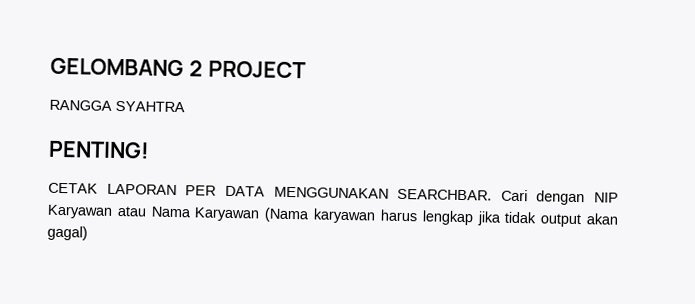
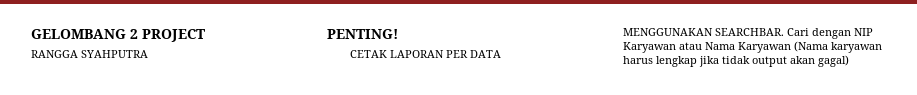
[115,100,185,113] SYAHTRA -> [81,50,148,58] SYAHPUTRA

